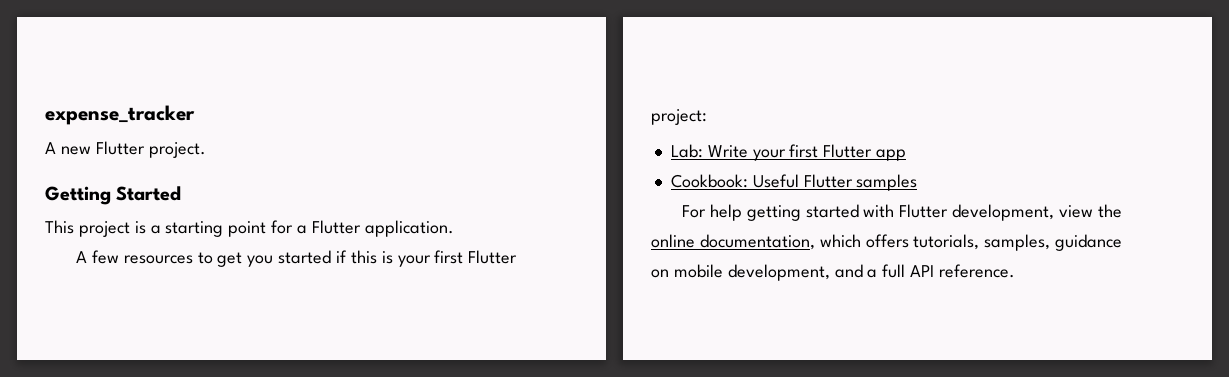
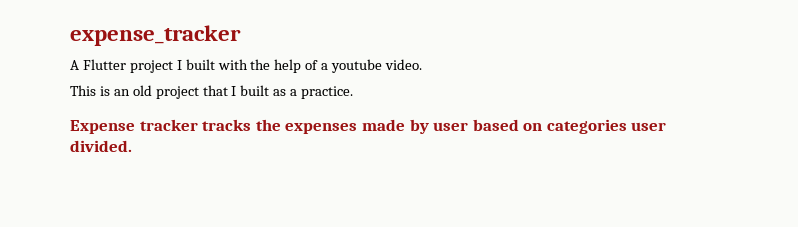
[60,141,206,158] [45,186,182,205] [45,220,454,237] [75,250,518,267] [651,109,707,125] [670,144,907,161] [670,174,918,191] [681,204,1122,221] [651,234,1123,251] [651,264,1016,281] new Flutter project. // Getting Started // This project is a starting point for a Flutter application. // A few resources to get you started if this is your first Flutter project: // Lab: Write your first Flutter app // Cookbook: Useful Flutter samples // For help getting started with Flutter development, view the online documentation, which offers tutorials, samples, guidance on mobile development, and a full API reference. -> [82,59,423,73] [70,85,354,99] [70,119,667,134] [70,140,132,152] Flutter project I built with the help of a youtube video. // This is an old project that I built as a practice. // Expense tracker tracks the expenses made by user based on categories user divided.

